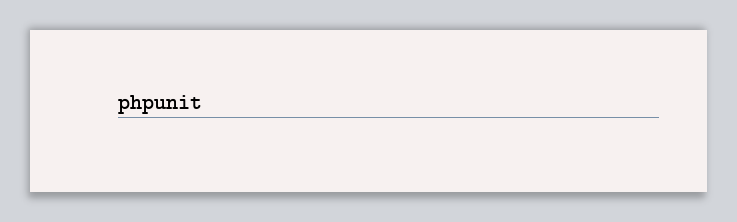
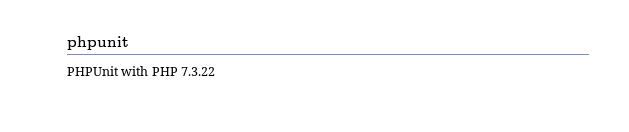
(202, 104) none -> [67,66,216,76] // PHPUnit with PHP 7.3.22

